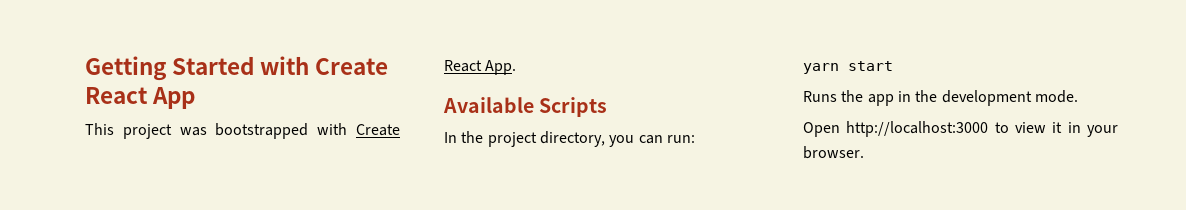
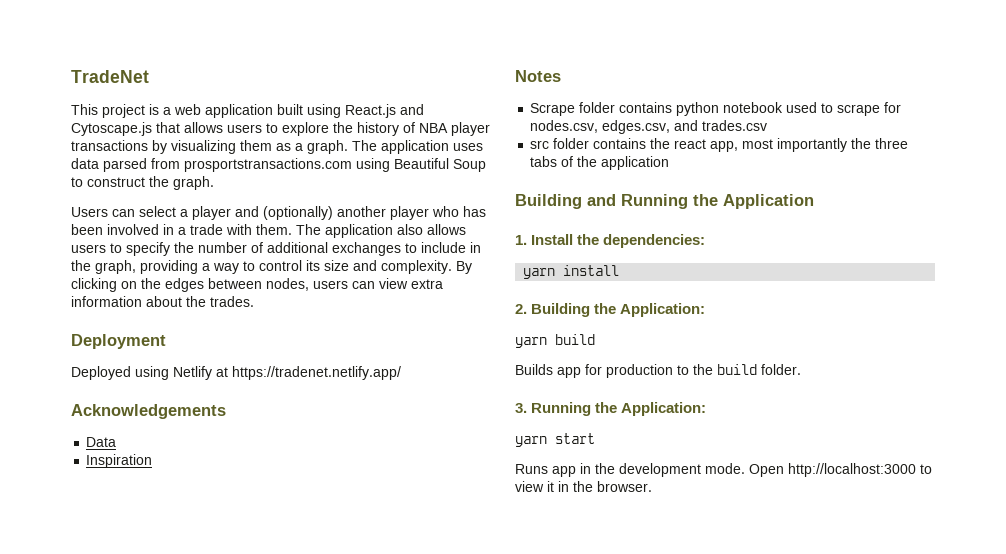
[85,56,389,81] [85,87,196,109] [85,123,400,139] [444,60,517,75] [443,97,608,117] [444,131,695,147] Getting Started with Create React App // This project was bootstrapped with Create React App. // Available Scripts // In the project directory, you can run: -> [71,70,149,83] [71,104,424,118] [71,122,490,136] [71,140,483,154] [71,158,486,172] [71,176,214,190] [71,206,486,220] [71,224,466,238] [71,242,481,256] [71,260,472,274] [71,278,443,292] [71,296,254,307] [71,334,166,349] [71,366,401,380] [71,404,226,419] [86,437,117,447] [86,454,153,468] [515,70,561,82] [530,102,902,116] [530,120,768,134] [530,138,909,152] [530,156,670,170] [515,194,814,209] [515,234,706,248] [523,265,620,279] [515,303,706,317] [515,334,595,348] [515,364,801,378] [515,402,707,416] TradeNet // This project is a web application built using React.js and Cytoscape.js that allows users to explore the history of NBA player transactions by visualizing them as a graph. The application uses data parsed from prosportstransactions.com using Beautiful Soup to construct the graph. // Users can select a player and (optionally) another player who has been involved in a trade with them. The application also allows users to specify the number of additional exchanges to include in the graph, providing a way to control its size and complexity. By clicking on the edges between nodes, users can view extra information about the trades. // Deployment // Deployed using Netlify at https://tradenet.netlify.app/ // Acknowledgements // Data // Inspiration // Notes // Scrape folder contains python notebook used to scrape for nodes.csv, edges.csv, and trades.csv // src folder contains the react app, most importantly the three tabs of the application // Building and Running the Application // 1. Install the dependencies: // yarn install // 2. Building the Application: // yarn build // Builds app for production to the build folder. // 3. Running the Application:
[841,90,864,102] the -> (548, 469) none
(1078, 96) // -> (745, 468) none
[1087,125,1118,137] your -> [573,481,593,492] the

